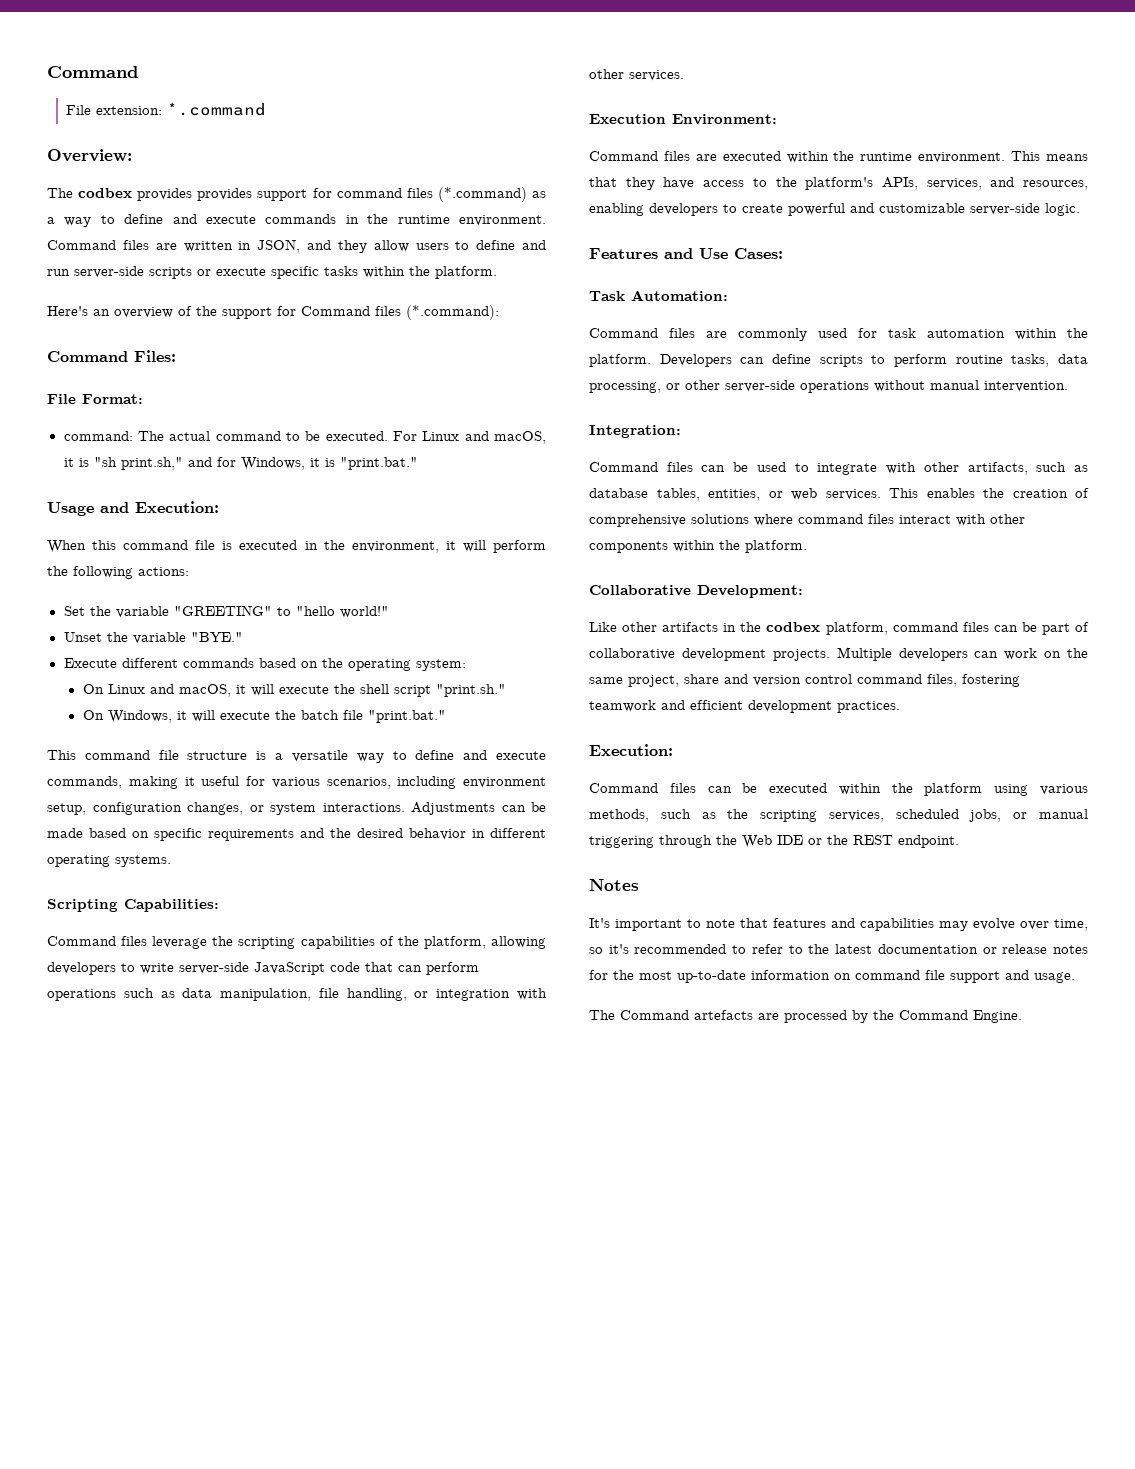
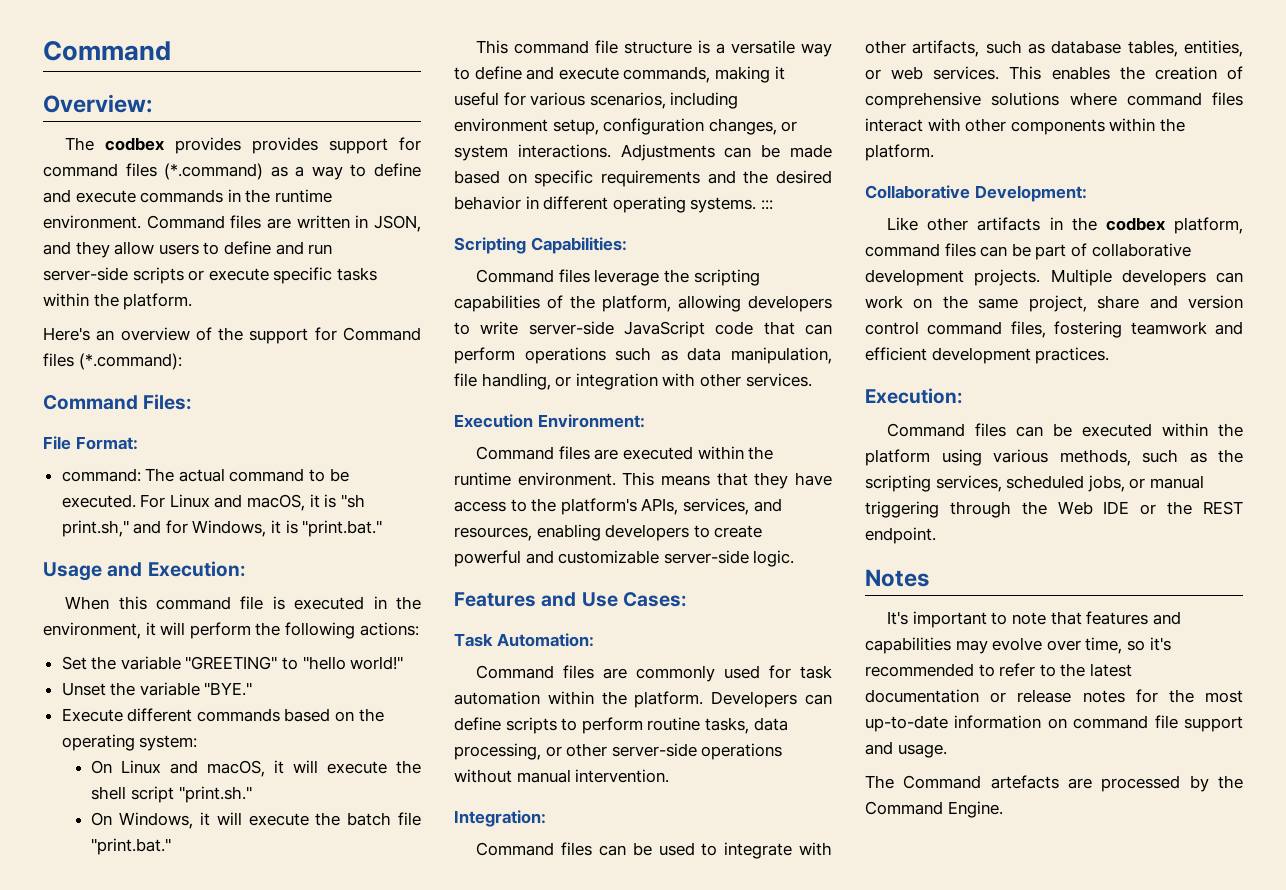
[47,66,138,78] [66,103,267,116] Command // File extension: *.command -> [43,41,171,61] Command
(171, 861) none -> [760,200,773,210] :::

